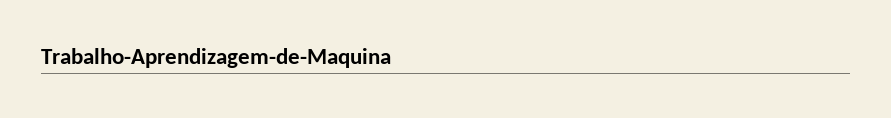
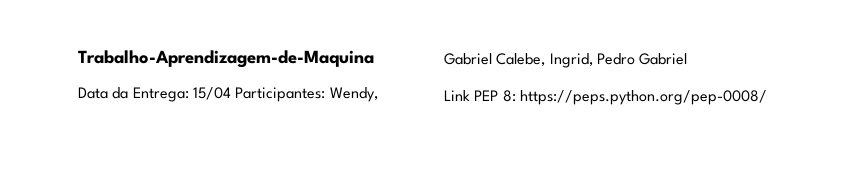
(391, 58) none -> [78,87,378,102] [444,53,688,68] [444,90,767,105] // Data da Entrega: 15/04 Participantes: Wendy, Gabriel Calebe, Ingrid, Pedro Gabriel // Link PEP 8: https://peps.python.org/pep-0008/

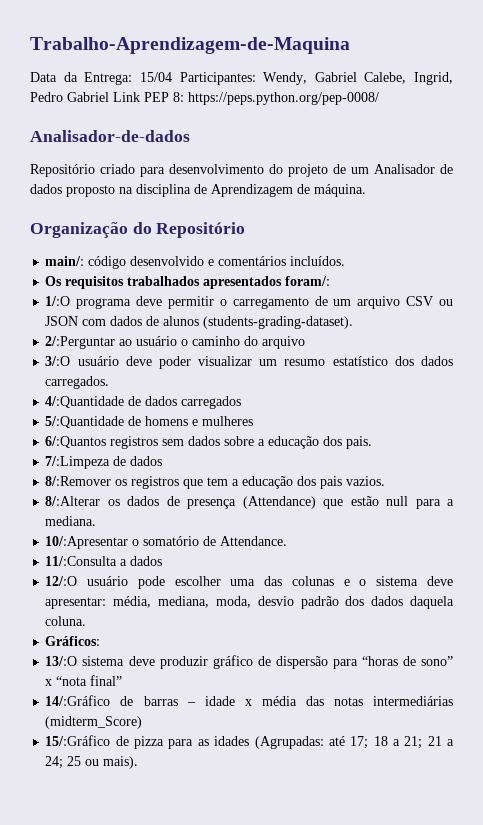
(688, 59) // -> (109, 97) none
(767, 97) none -> [30,130,190,142] [30,164,453,177] [30,184,366,197] [30,222,246,238] [45,256,346,269] [45,276,331,289] [45,296,454,309] [45,316,354,329] [45,336,306,349] [45,356,454,369] [45,376,110,389] [45,396,242,409] [45,416,254,428] [45,436,373,449] [45,456,163,469] [45,476,386,489] [45,496,454,509] [45,516,97,526] [45,536,288,549] [45,556,163,566] [45,576,453,589] [45,596,454,609] [45,616,87,626] [45,636,101,646] [45,655,453,669] [45,675,123,686] [45,695,453,706] [45,716,143,729] [45,735,455,749] [45,756,139,769] // Analisador-de-dados // Repositório criado para desenvolvimento do projeto de um Analisador de dados proposto na disciplina de Aprendizagem de máquina. // Organização do Repositório // main/: código desenvolvido e comentários incluídos. // Os requisitos trabalhados apresentados foram/: // 1/:O programa deve permitir o carregamento de um arquivo CSV ou JSON com dados de alunos (students-grading-dataset). // 2/:Perguntar ao usuário o caminho do arquivo // 3/:O usuário deve poder visualizar um resumo estatístico dos dados carregados. // 4/:Quantidade de dados carregados // 5/:Quantidade de homens e mulheres // 6/:Quantos registros sem dados sobre a educação dos pais. // 7/:Limpeza de dados // 8/:Remover os registros que tem a educação dos pais vazios. // 8/:Alterar os dados de presença (Attendance) que estão null para a mediana. // 10/:Apresentar o somatório de Attendance. // 11/:Consulta a dados // 12/:O usuário pode escolher uma das colunas e o sistema deve apresentar: média, mediana, moda, desvio padrão dos dados daquela coluna. // Gráficos: // 13/:O sistema deve produzir gráfico de dispersão para “horas de sono” x “nota final” // 14/:Gráfico de barras – idade x média das notas intermediárias (midterm_Score) // 15/:Gráfico de pizza para as idades (Agrupadas: até 17; 18 a 21; 21 a 24; 25 ou mais).

